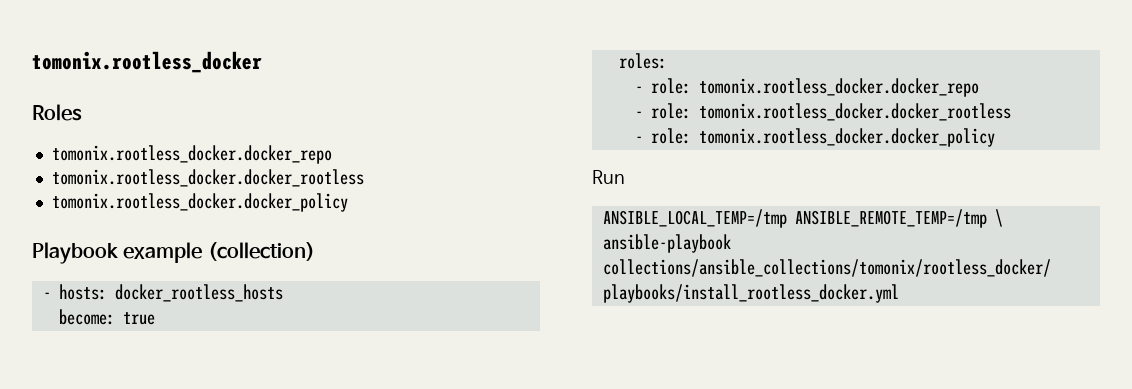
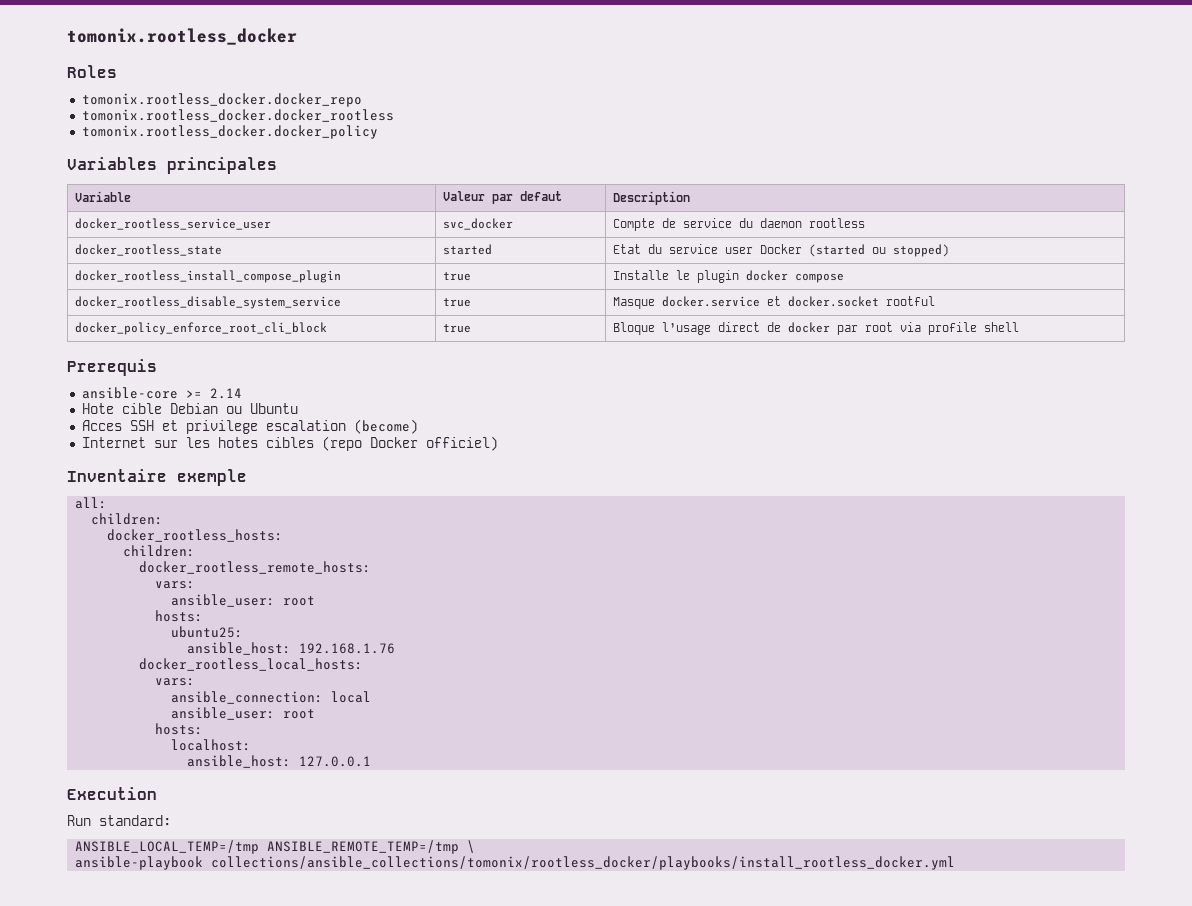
[32,242,315,264] [42,284,283,302] [58,309,155,325] [618,53,667,69] [634,78,979,97] [634,103,1011,121] [634,128,995,147] Playbook example (collection) // - hosts: docker_rootless_hosts // become: true // roles: // - role: tomonix.rootless_docker.docker_repo // - role: tomonix.rootless_docker.docker_rootless // - role: tomonix.rootless_docker.docker_policy -> [67,157,277,174] [74,191,131,202] [442,191,562,204] [612,191,690,205] [74,218,271,230] [442,218,513,230] [612,218,865,231] [74,244,222,256] [442,244,492,255] [612,244,949,257] [74,270,341,283] [442,272,471,281] [612,270,844,283] [74,296,341,309] [442,298,471,307] [612,296,935,309] [74,322,327,335] [442,324,471,333] [612,322,1019,335] [67,359,157,376] [81,387,242,399] [81,403,298,414] [81,419,418,434] [81,436,498,451] [67,469,247,486] [75,497,108,509] [91,513,164,525] [107,529,284,542] [123,545,196,557] [139,561,372,574] [155,581,196,589] [171,594,316,607] [155,610,204,622] [171,626,244,638] [187,642,396,655] [139,658,364,671] [155,678,196,686] [171,691,372,704] [171,707,316,720] [155,723,204,735] [171,739,252,751] [187,755,372,768] [67,787,157,800] Variables principales // Variable | Valeur par defaut | Description // docker_rootless_service_user | svc_docker | Compte de service du daemon rootless // docker_rootless_state | started | Etat du service user Docker (started ou stopped) // docker_rootless_install_compose_plugin | true | Installe le plugin docker compose // docker_rootless_disable_system_service | true | Masque docker.service et docker.socket rootful // docker_policy_enforce_root_cli_block | true | Bloque l’usage direct de docker par root via profile shell // Prerequis // ansible-core >= 2.14 // Hote cible Debian ou Ubuntu // Acces SSH et privilege escalation (become) // Internet sur les hotes cibles (repo Docker officiel) // Inventaire exemple // all: // children: // docker_rootless_hosts: // children: // docker_rootless_remote_hosts: // vars: // ansible_user: root // hosts: // ubuntu25: // ansible_host: 192.168.1.76 // docker_rootless_local_hosts: // vars: // ansible_connection: local // ansible_user: root // hosts: // localhost: // ansible_host: 127.0.0.1 // Execution
(625, 177) none -> [99,815,171,826] standard:

